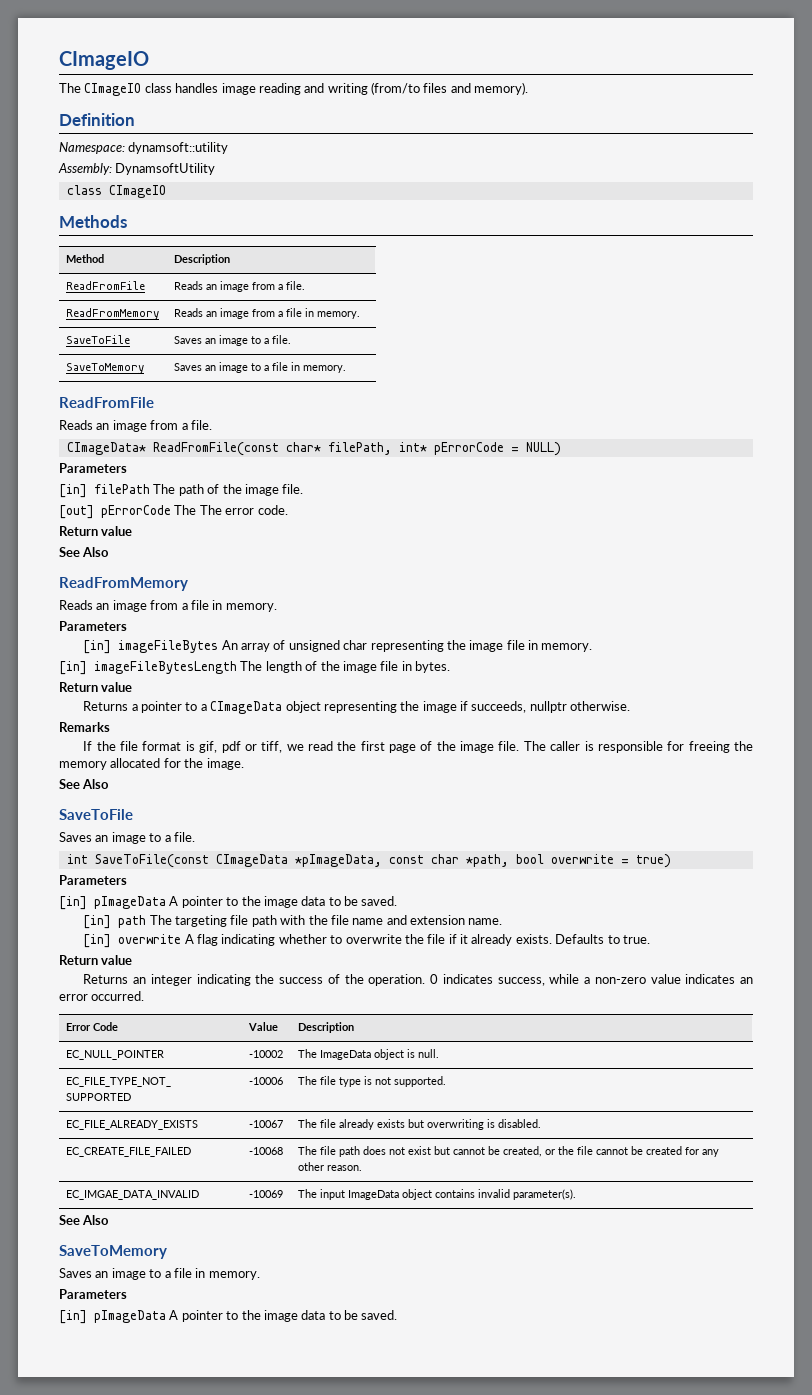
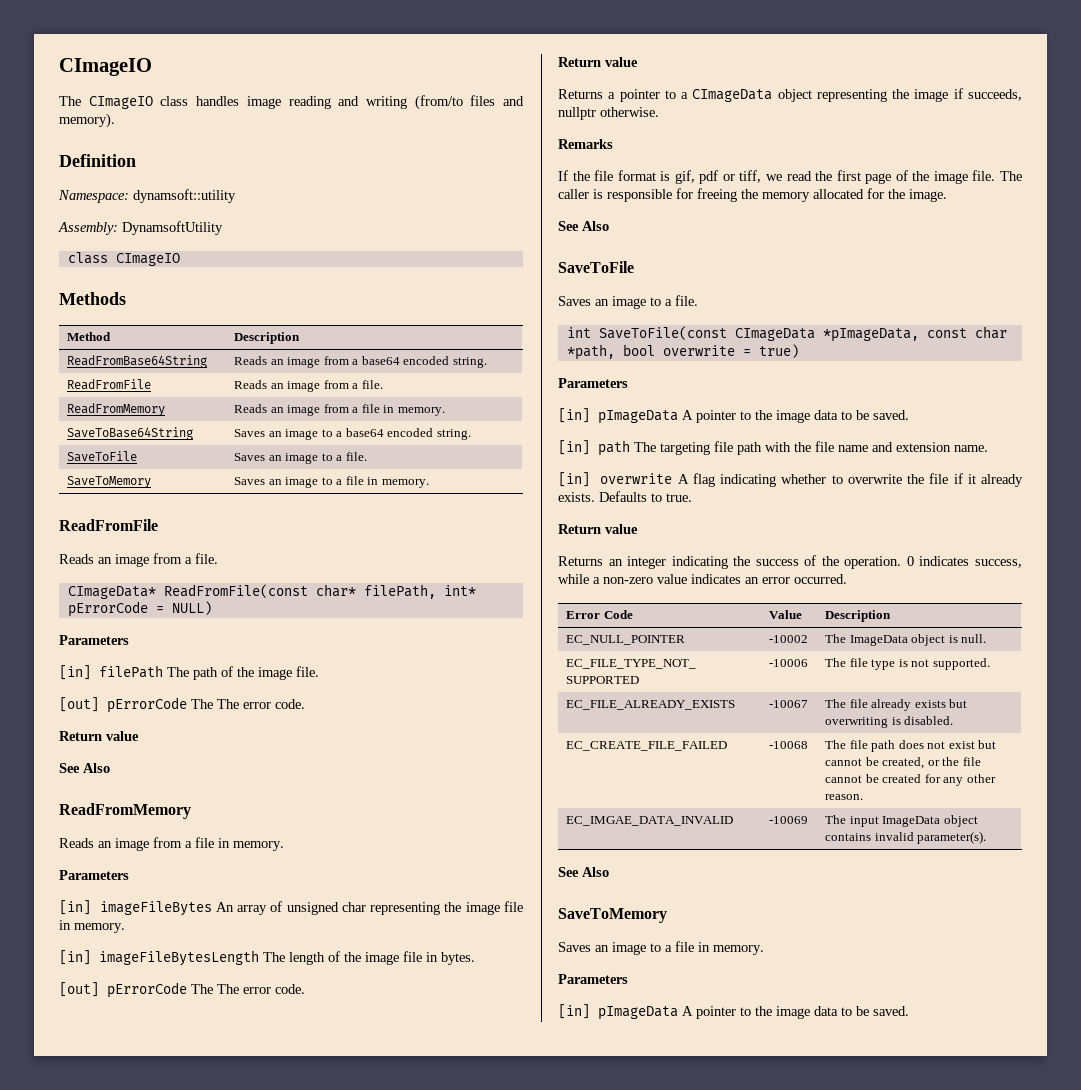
(231, 259) none -> [67,355,208,368] [234,356,487,368] // ReadFromBase64String | Reads an image from a base64 encoded string.
(361, 315) none -> [67,427,194,440] [234,428,471,440] // SaveToBase64String | Saves an image to a base64 encoded string.
(450, 667) none -> [59,982,305,998] // [out] pErrorCode The The error code.

